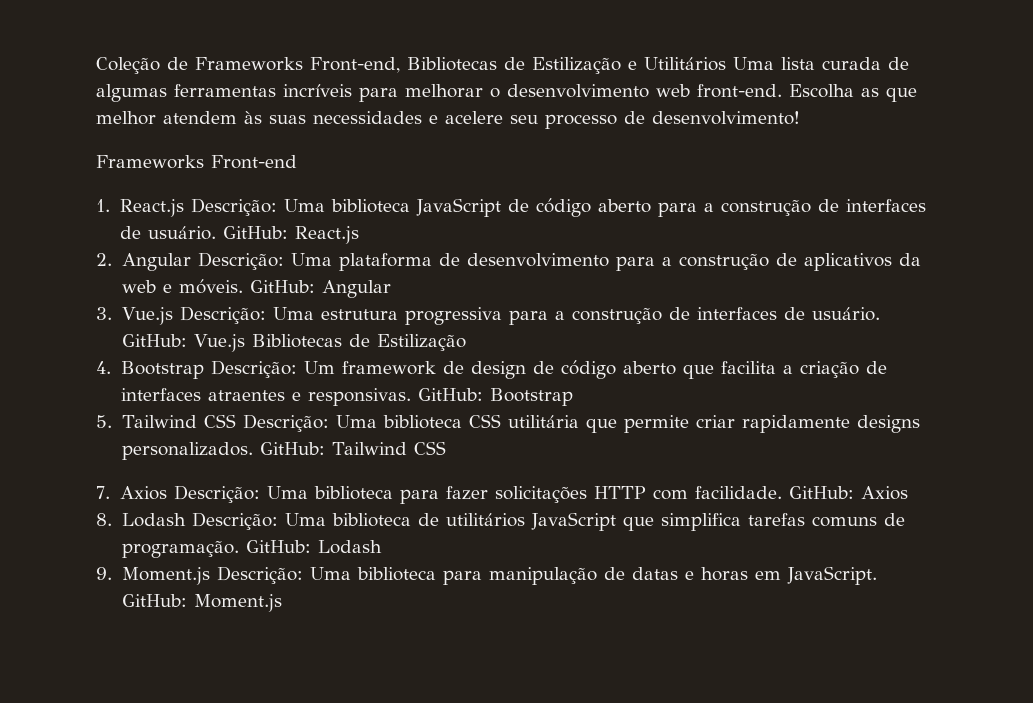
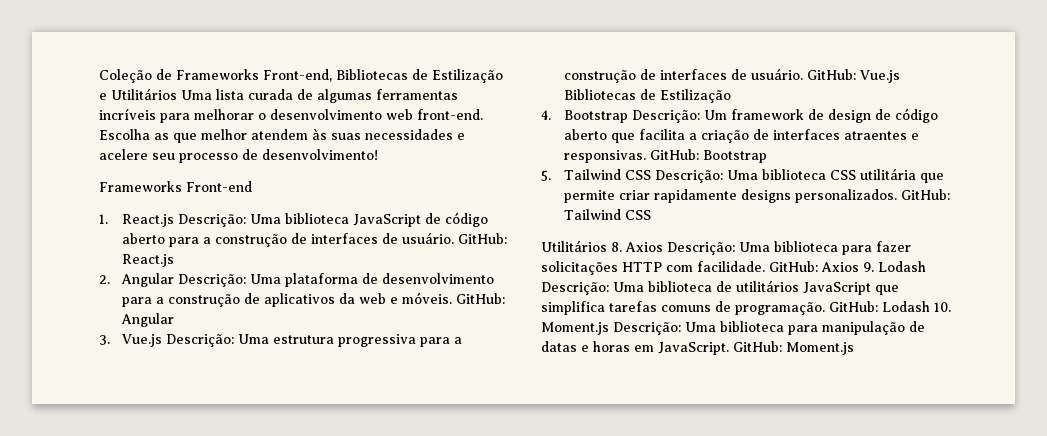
[96,486,110,499] 7. -> [541,240,622,252] Utilitários 8.
[96,513,112,526] // 8. -> [863,262,874,272] 9.
[96,567,112,580] // 9. -> [934,302,951,312] 10.

